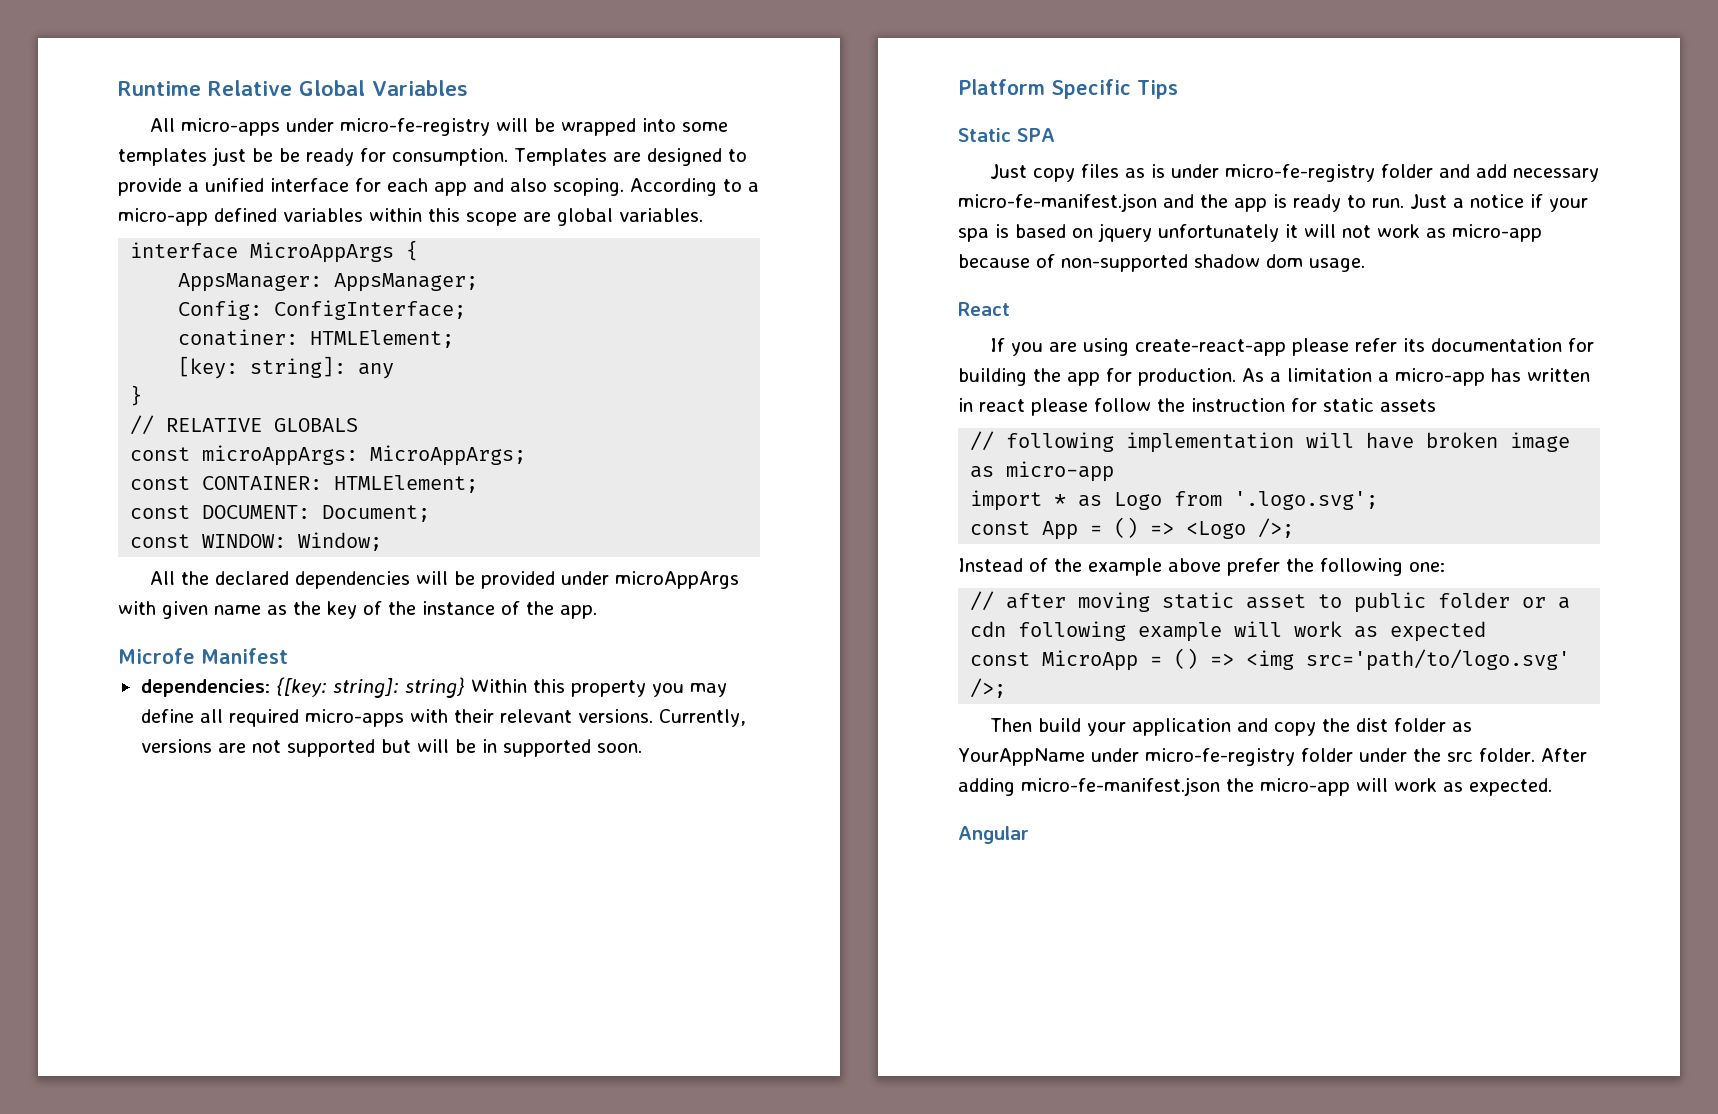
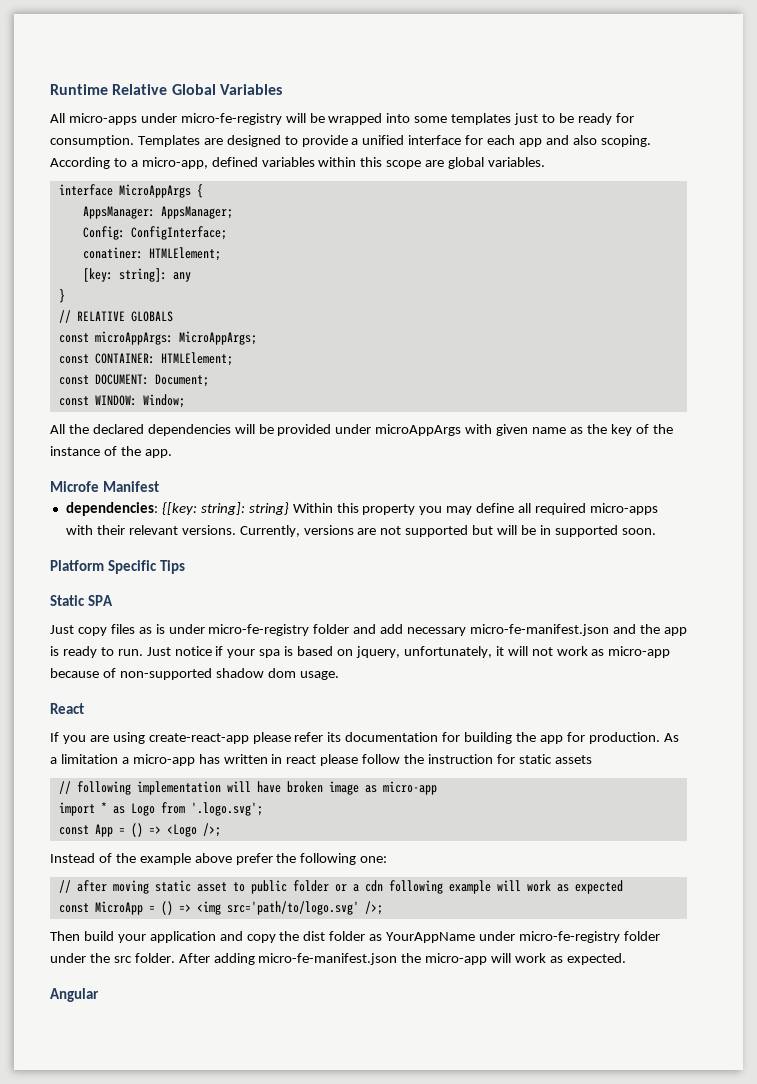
[252,148,273,162] be -> [542,114,556,123] to
[118,208,208,226] micro-app -> [141,157,208,169] micro-app,
[1453,198,1464,208] a -> (171, 651) none
[1098,223,1279,242] jquery unfortunately -> [355,646,492,658] jquery, unfortunately,

